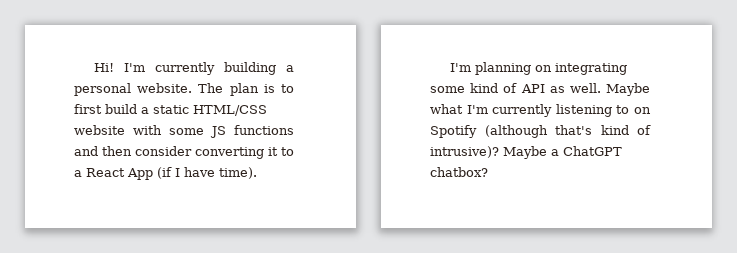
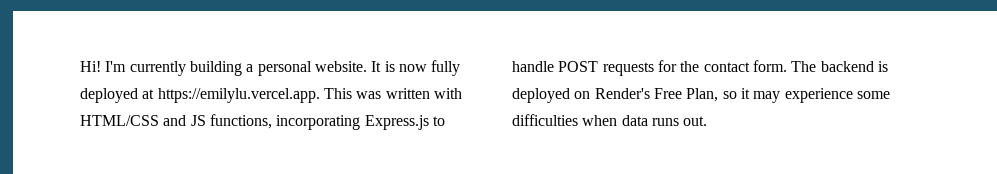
[198,83,294,96] [74,104,267,116] [74,125,294,138] [74,146,294,159] [74,167,257,180] [450,62,628,75] [430,83,650,96] [430,104,651,117] [430,125,651,138] [430,146,622,159] [430,167,488,177] The plan is to first build a static HTML/CSS website with some JS functions and then consider converting it to a React App (if I have time). // I'm planning on integrating some kind of API as well. Maybe what I'm currently listening to on Spotify (although that's kind of intrusive)? Maybe a ChatGPT chatbox? -> [371,60,461,76] [80,88,462,103] [80,114,445,130] [512,60,888,76] [512,88,890,103] [512,114,708,126] It is now fully deployed at https://emilylu.vercel.app. This was written with HTML/CSS and JS functions, incorporating Express.js to handle POST requests for the contact form. The backend is deployed on Render's Free Plan, so it may experience some difficulties when data runs out.

